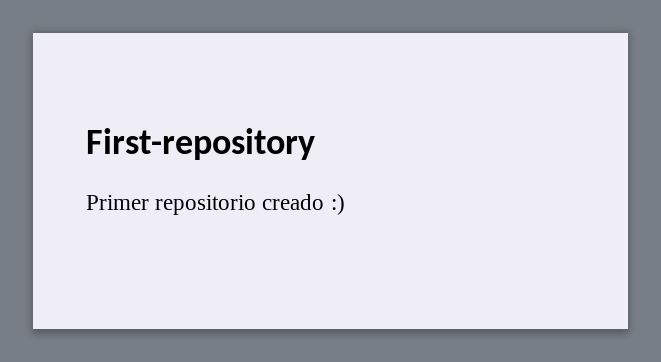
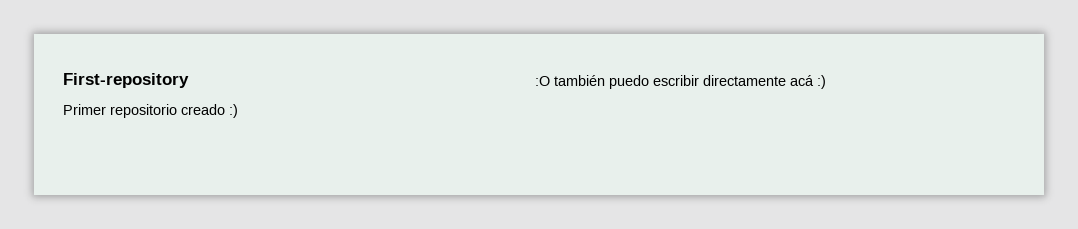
(345, 204) none -> [535,75,826,89] // :O también puedo escribir directamente acá :)

